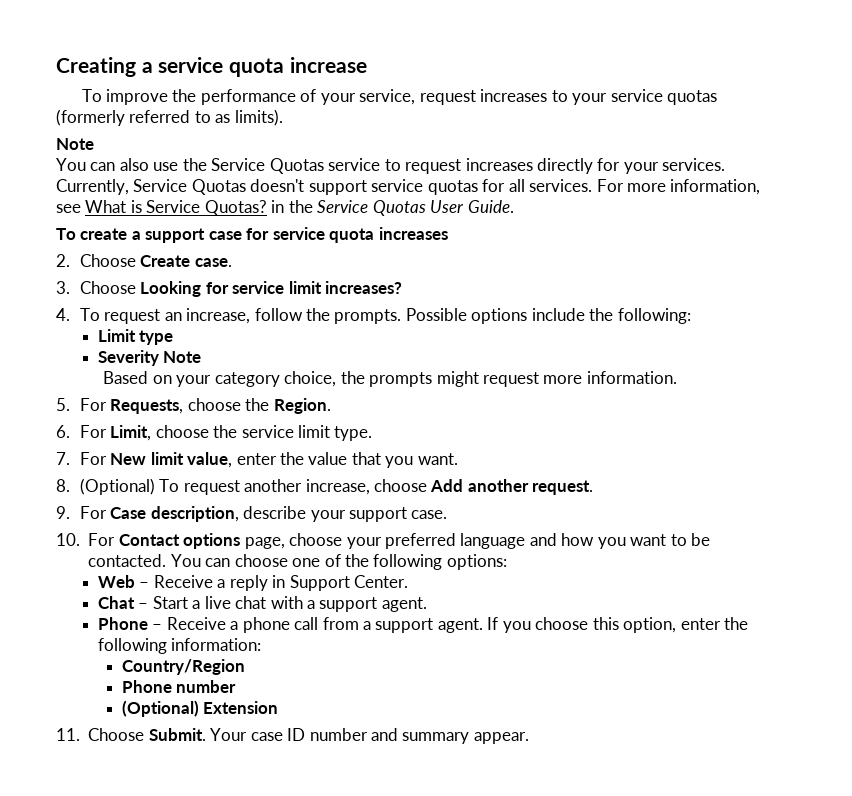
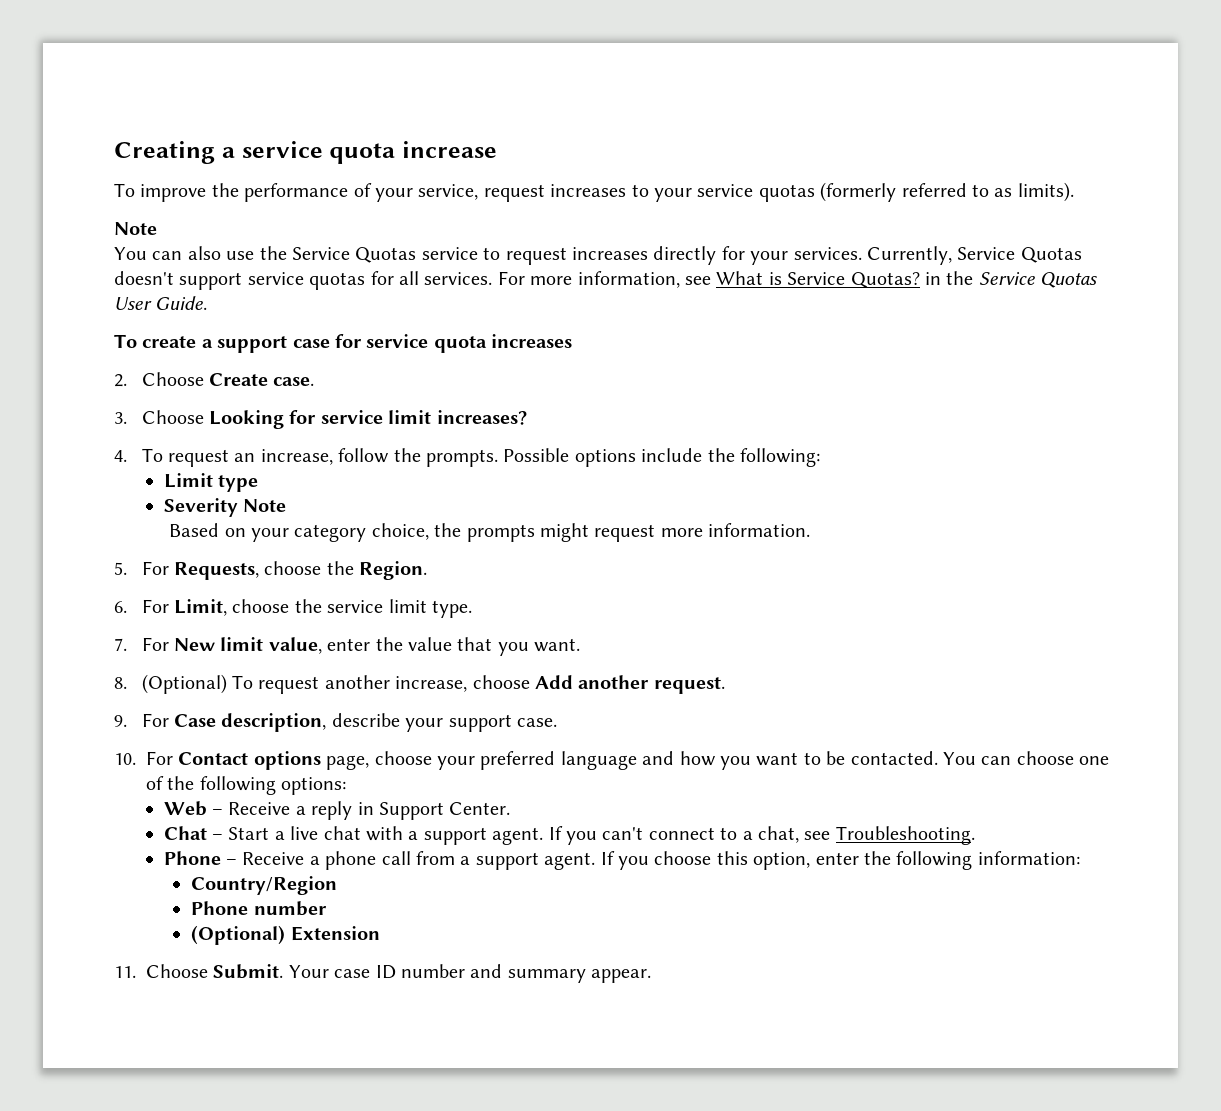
(427, 604) none -> [548,826,975,845] If you can't connect to a chat, see Troubleshooting.

